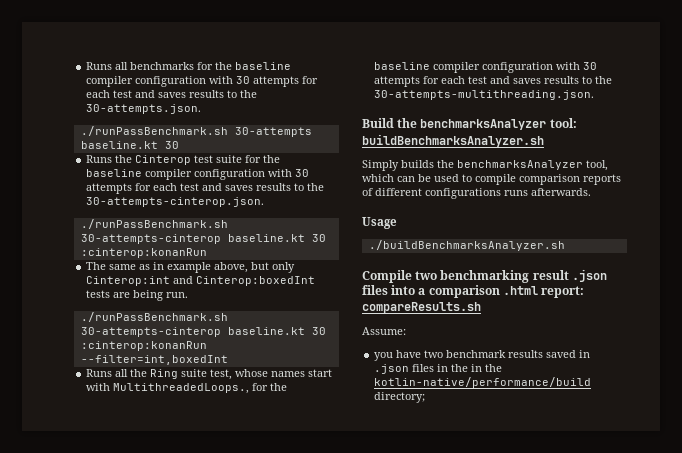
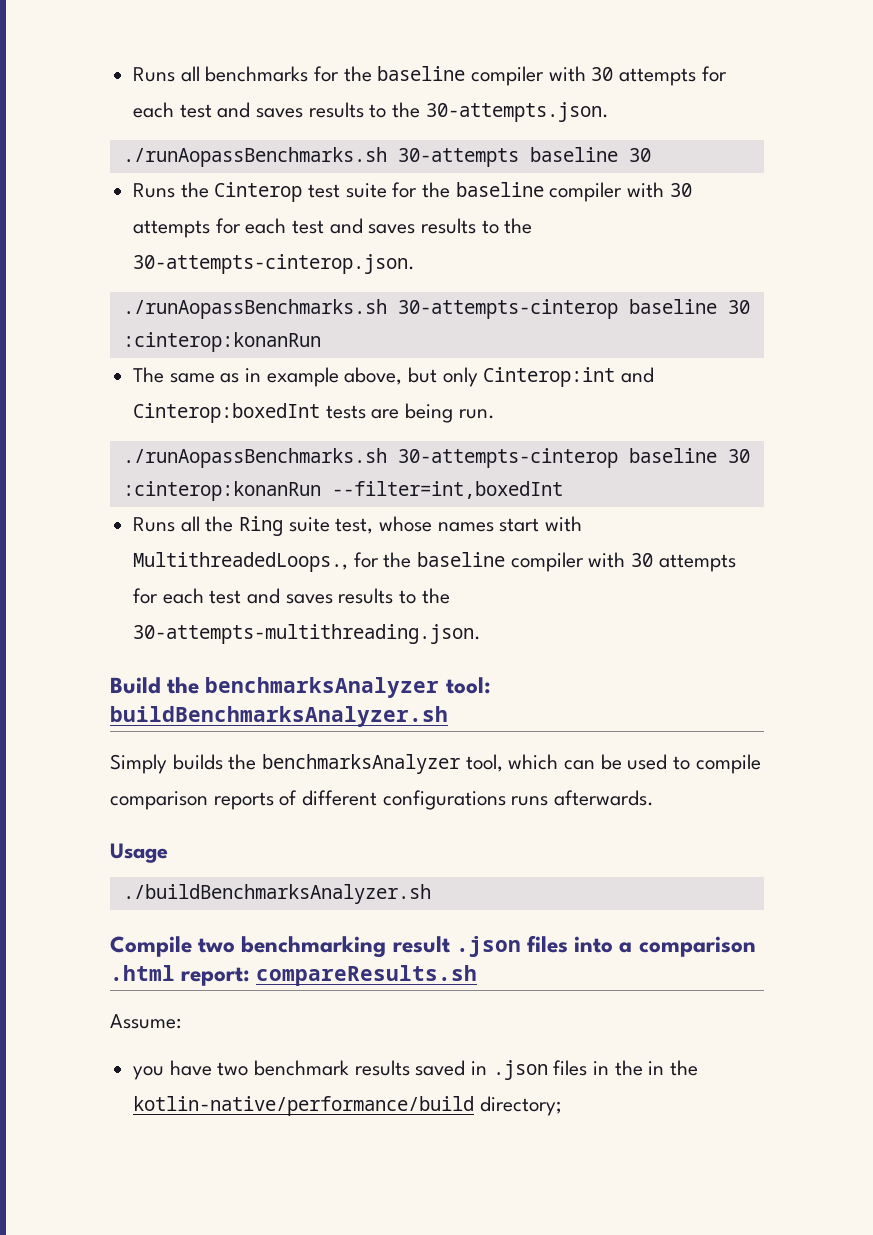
[135,76,207,87] configuration -> (545, 76) none
[80,126,312,137] [80,141,158,149] ./runPassBenchmark.sh 30-attempts baseline.kt -> [122,147,618,167] ./runAopassBenchmarks.sh 30-attempts baseline
[194,169,266,180] configuration -> (623, 192) none
[80,219,228,229] [80,234,305,244] ./runPassBenchmark.sh 30-attempts-cinterop baseline.kt -> [122,299,717,319] ./runAopassBenchmarks.sh 30-attempts-cinterop baseline
[80,312,228,322] [80,327,305,337] ./runPassBenchmark.sh 30-attempts-cinterop baseline.kt -> [122,448,717,468] ./runAopassBenchmarks.sh 30-attempts-cinterop baseline
[482,62,554,73] configuration -> (584, 562) none

